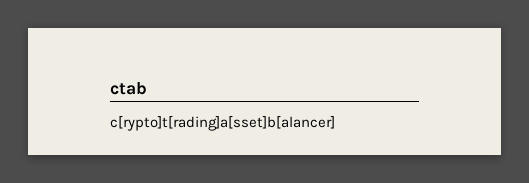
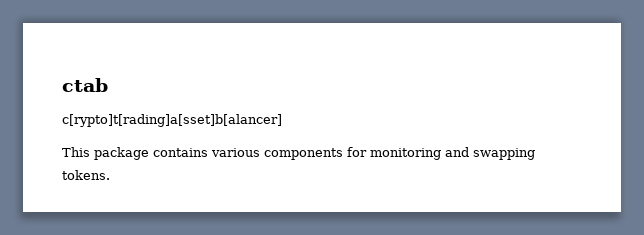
(335, 123) none -> [62,147,535,160] [62,170,110,180] // This package contains various components for monitoring and swapping tokens.

